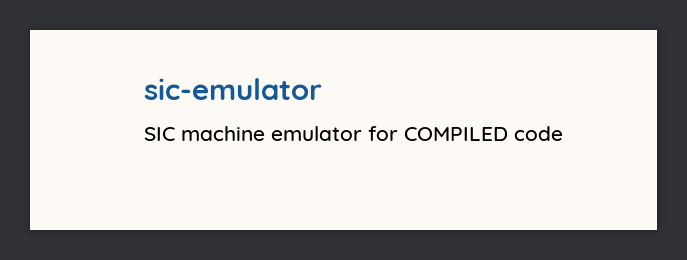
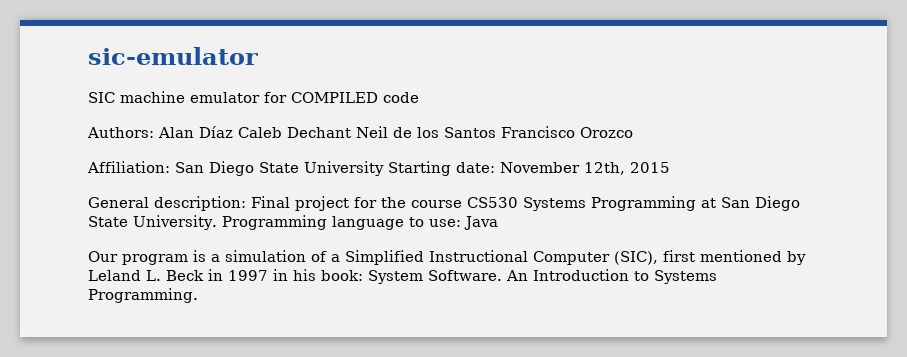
(563, 133) none -> [87,126,633,138] [87,161,670,176] [88,196,800,211] [88,215,498,230] [88,250,806,265] [88,269,717,284] [88,288,198,303] // Authors: Alan Díaz Caleb Dechant Neil de los Santos Francisco Orozco // Affiliation: San Diego State University Starting date: November 12th, 2015 // General description: Final project for the course CS530 Systems Programming at San Diego State University. Programming language to use: Java // Our program is a simulation of a Simplified Instructional Computer (SIC), first mentioned by Leland L. Beck in 1997 in his book: System Software. An Introduction to Systems Programming.

